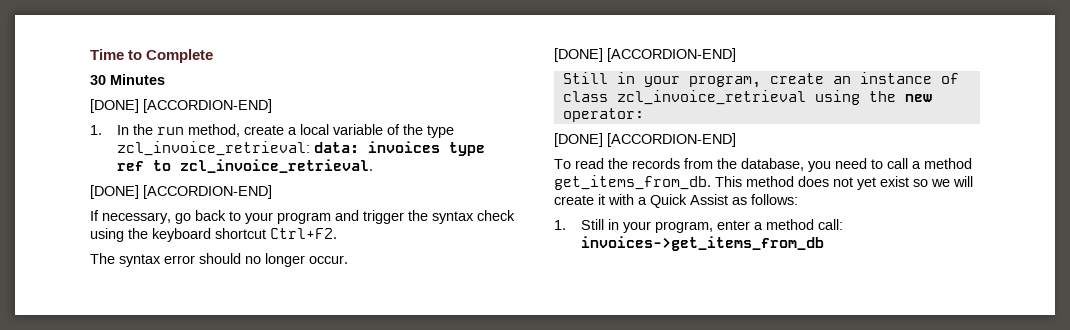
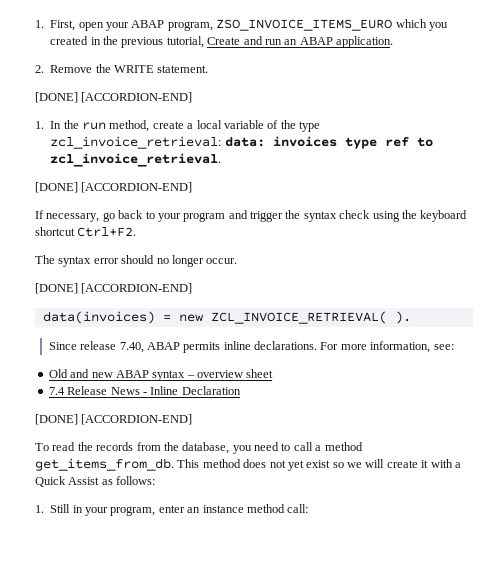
[90,49,214,63] [90,74,165,85] Time to Complete // 30 Minutes -> [35,19,448,31] [50,36,393,48] [35,64,209,73] 1. First, open your ABAP program, ZSO_INVOICE_ITEMS_EURO which you created in the previous tutorial, Create and run an ABAP application. // 2. Remove the WRITE statement.
[562,72,959,88] [562,90,932,105] [562,108,644,122] Still in your program, create an instance of class zcl_invoice_retrieval using the new operator: -> [42,311,411,324] [48,341,454,353] [48,369,274,381] [48,386,241,395] data(invoices) = new ZCL_INVOICE_RETRIEVAL( ). // Since release 7.40, ABAP permits inline declarations. For more information, see: // Old and new ABAP syntax – overview sheet // 7.4 Release News - Inline Declaration
[754,222,764,230] a -> [187,505,244,513] an instance
[581,236,825,251] invoices->get_items_from_db -> (309, 508) none

